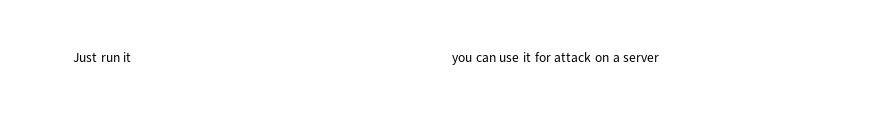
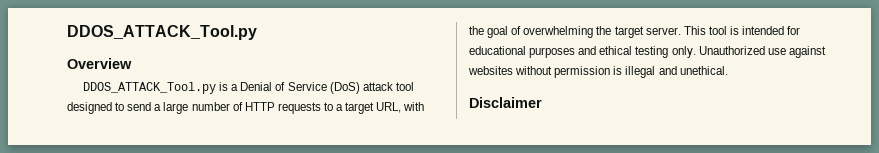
[73,52,132,62] [452,52,660,65] Just run it // you can use it for attack on a server -> [67,25,257,40] [67,58,132,69] [83,82,414,94] [67,102,425,114] [469,26,801,38] [469,46,826,58] [468,66,728,78] [469,97,542,108] DDOS_ATTACK_Tool.py // Overview // DDOS_ATTACK_Tool.py is a Denial of Service (DoS) attack tool designed to send a large number of HTTP requests to a target URL, with the goal of overwhelming the target server. This tool is intended for educational purposes and ethical testing only. Unauthorized use against websites without permission is illegal and unethical. // Disclaimer

